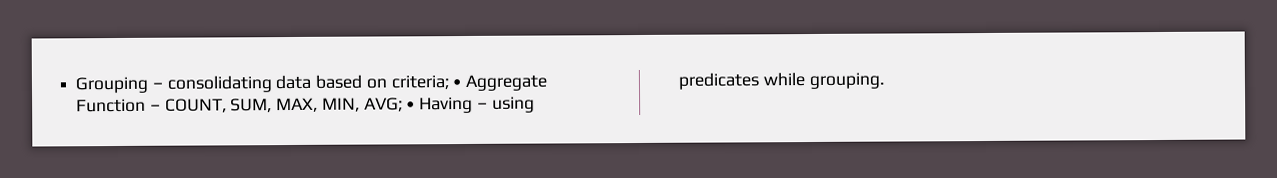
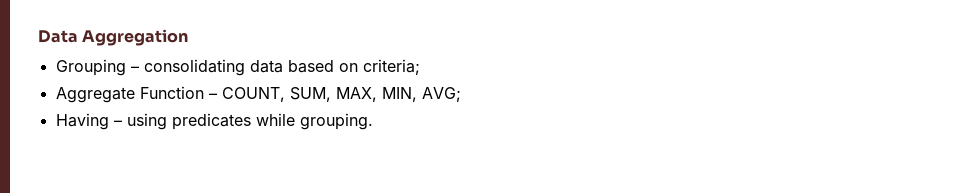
(75, 85) none -> [38,29,189,46] Data Aggregation //
[452,79,462,88] • -> (420, 67) //
[406,101,416,110] • -> (461, 94) //

